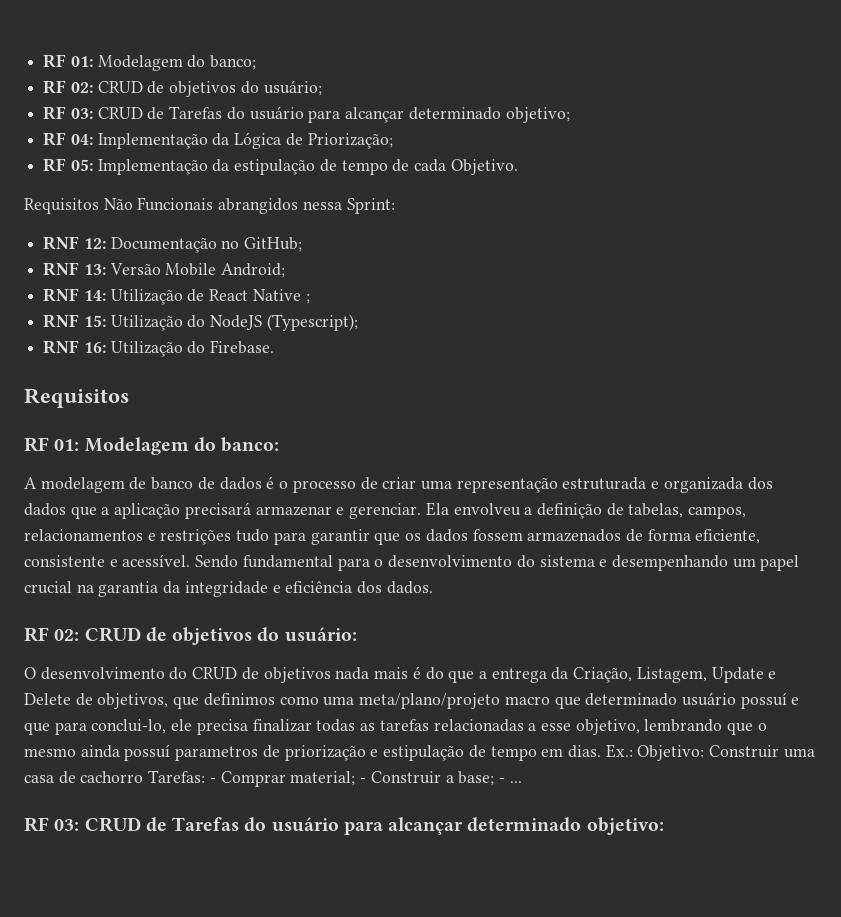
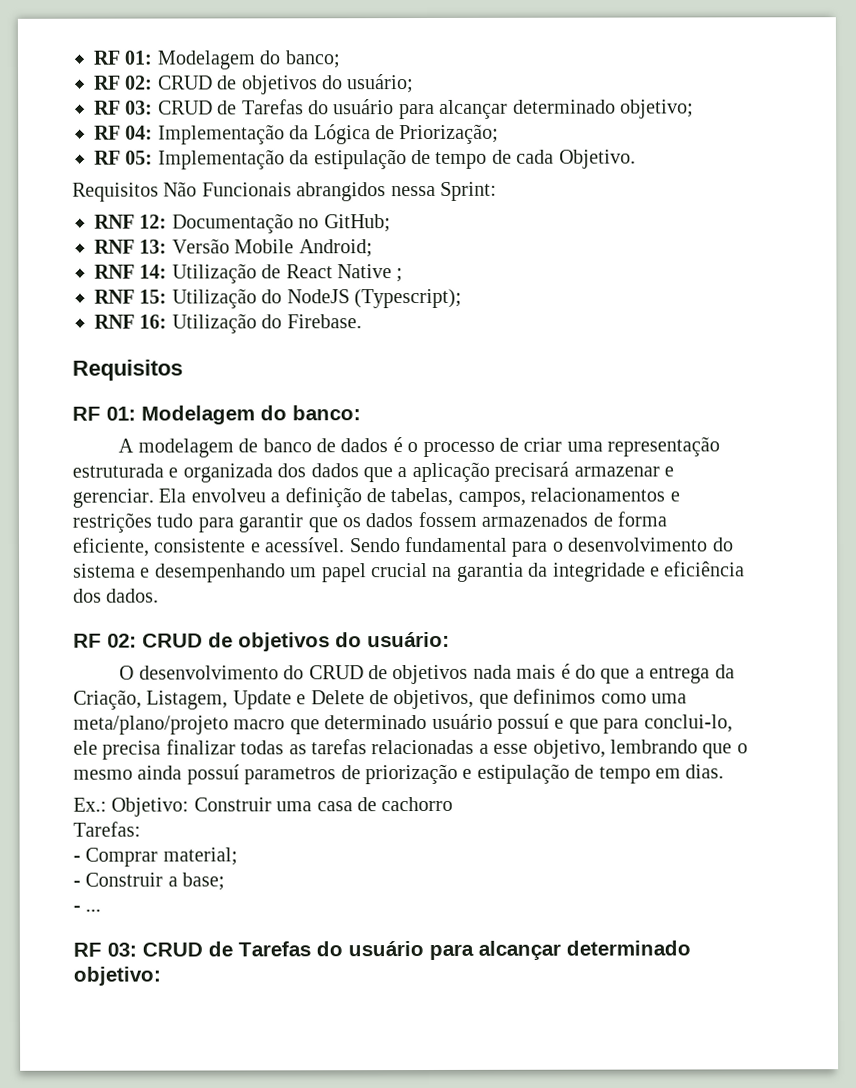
(601, 751) none -> (725, 771) //
(144, 777) none -> (454, 804) //
(206, 776) none -> (141, 829) //
(356, 778) none -> (238, 856) //
(495, 778) none -> (226, 881) //

